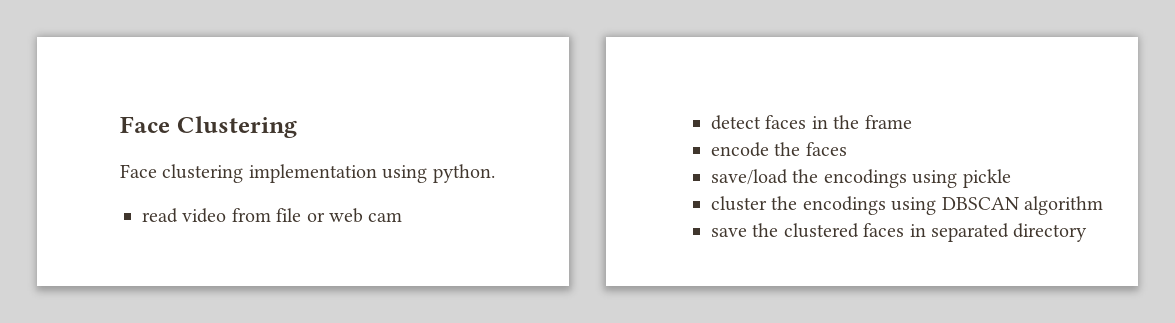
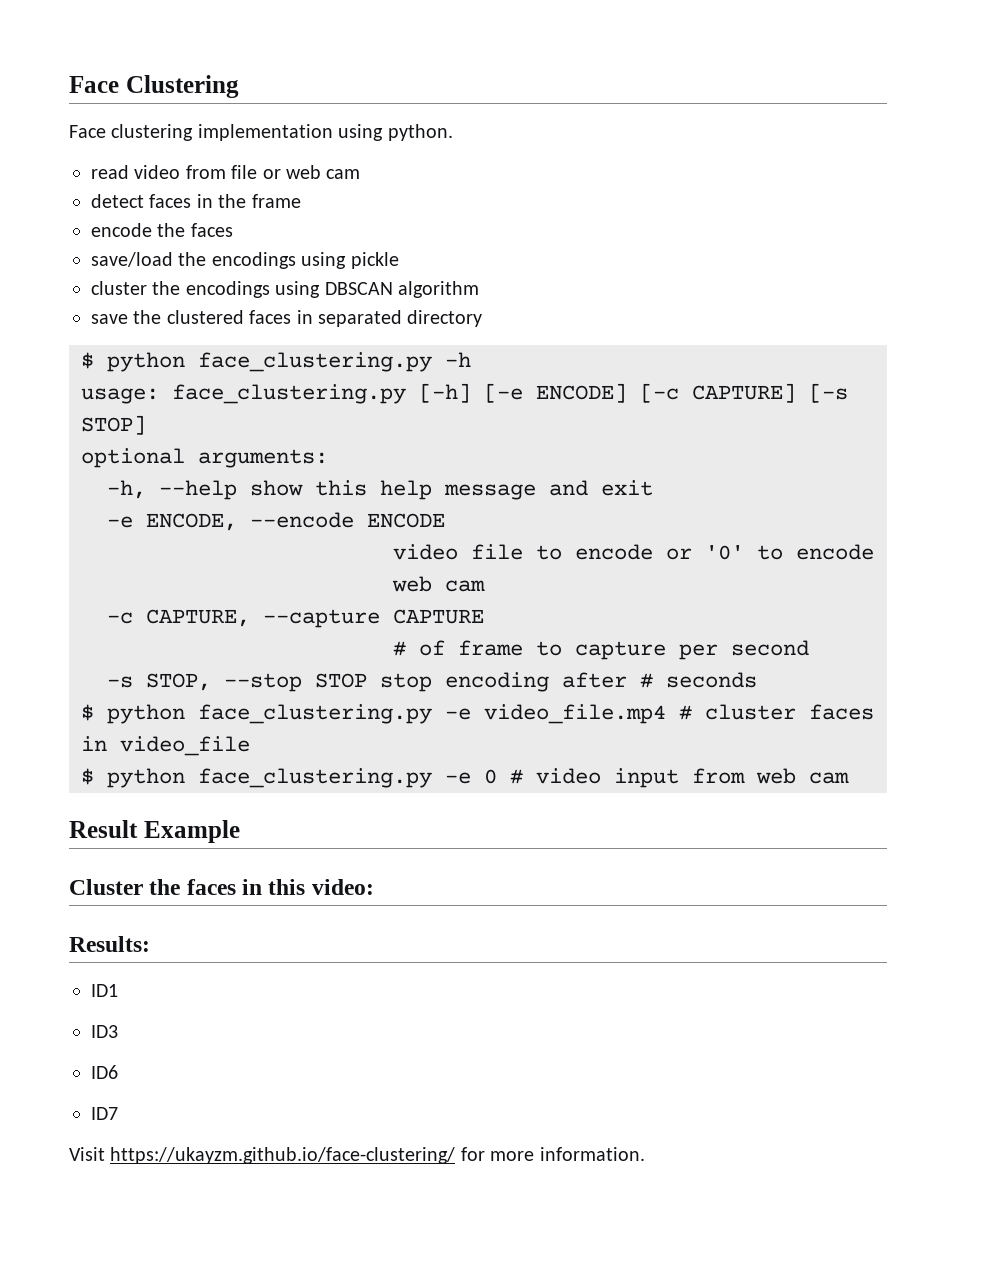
(1088, 232) none -> [81,352,471,372] [81,383,848,404] [81,415,146,435] [81,448,328,468] [107,480,653,500] [107,512,445,531] [393,544,874,560] [392,576,485,592] [107,609,484,628] [393,640,809,660] [107,672,757,692] [81,704,874,724] [81,736,250,756] [81,768,849,788] [69,820,240,843] [69,879,374,895] [69,936,150,952] [91,984,118,997] [91,1025,118,1038] [91,1065,118,1079] [91,1107,118,1120] [69,1147,645,1164] // $ python face_clustering.py -h // usage: face_clustering.py [-h] [-e ENCODE] [-c CAPTURE] [-s STOP] // optional arguments: // -h, --help show this help message and exit // -e ENCODE, --encode ENCODE // video file to encode or '0' to encode web cam // -c CAPTURE, --capture CAPTURE // # of frame to capture per second // -s STOP, --stop STOP stop encoding after # seconds // $ python face_clustering.py -e video_file.mp4 # cluster faces in video_file // $ python face_clustering.py -e 0 # video input from web cam // Result Example // Cluster the faces in this video: // Results: // ID1 // ID3 // ID6 // ID7 // Visit https://ukayzm.github.io/face-clustering/ for more information.

